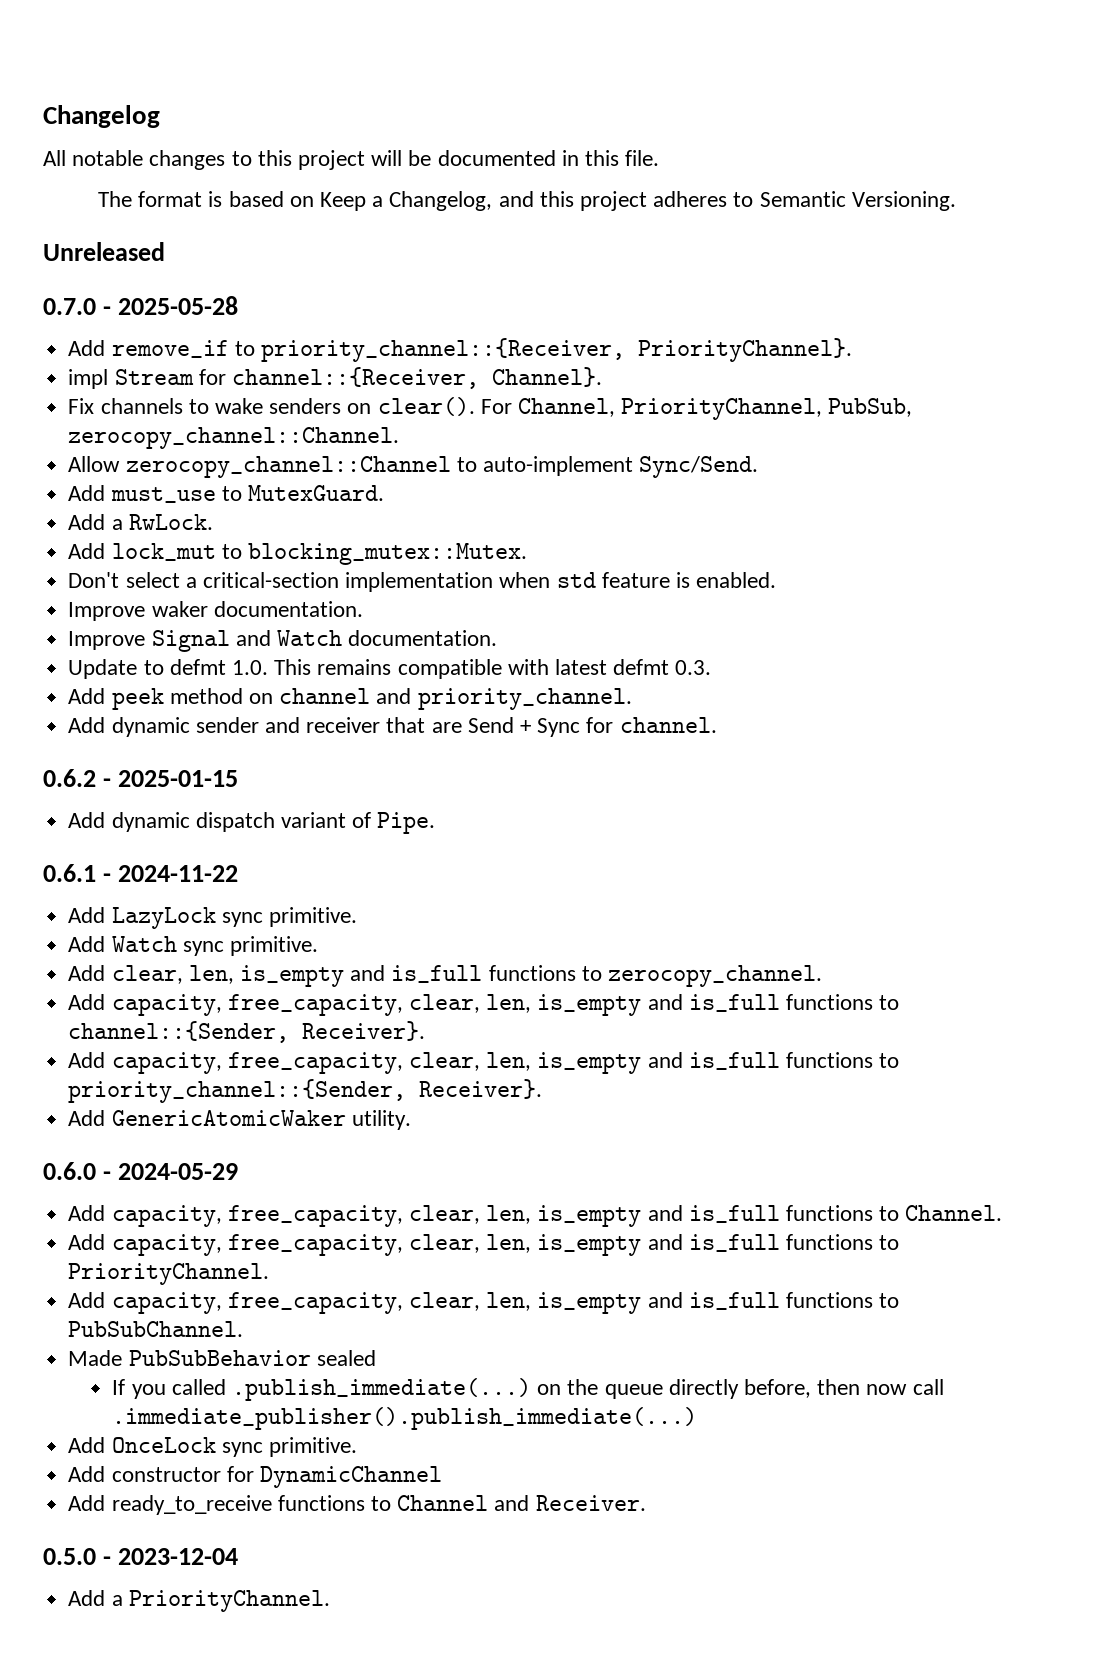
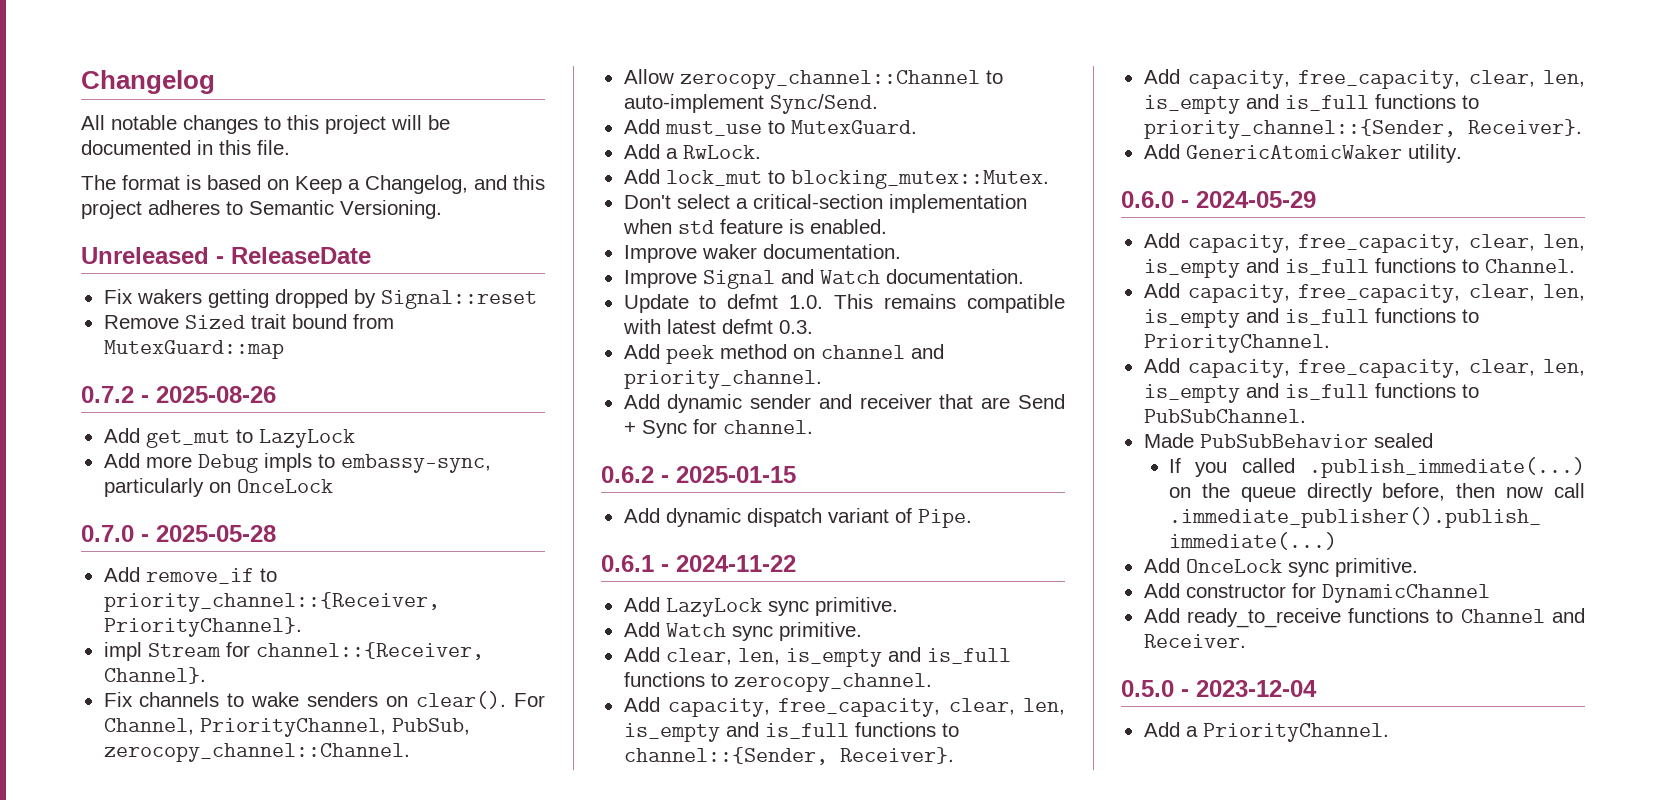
(165, 251) none -> [216,247,371,264] [103,289,537,309] [103,314,394,329] [103,340,284,359] [81,386,276,403] [103,428,355,448] [103,453,491,473] [103,478,333,497] - ReleaseDate // Fix wakers getting dropped by Signal::reset // Remove Sized trait bound from MutexGuard::map // 0.7.2 - 2025-08-26 // Add get_mut to LazyLock // Add more Debug impls to embassy-sync, particularly on OnceLock

